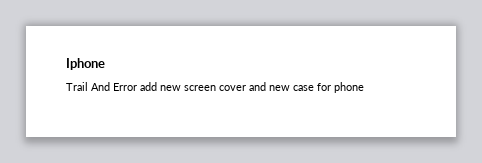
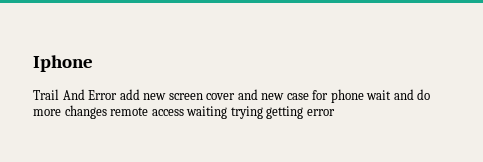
(364, 87) none -> [366,89,431,100] [33,105,335,119] wait and do more changes remote access waiting trying getting error

